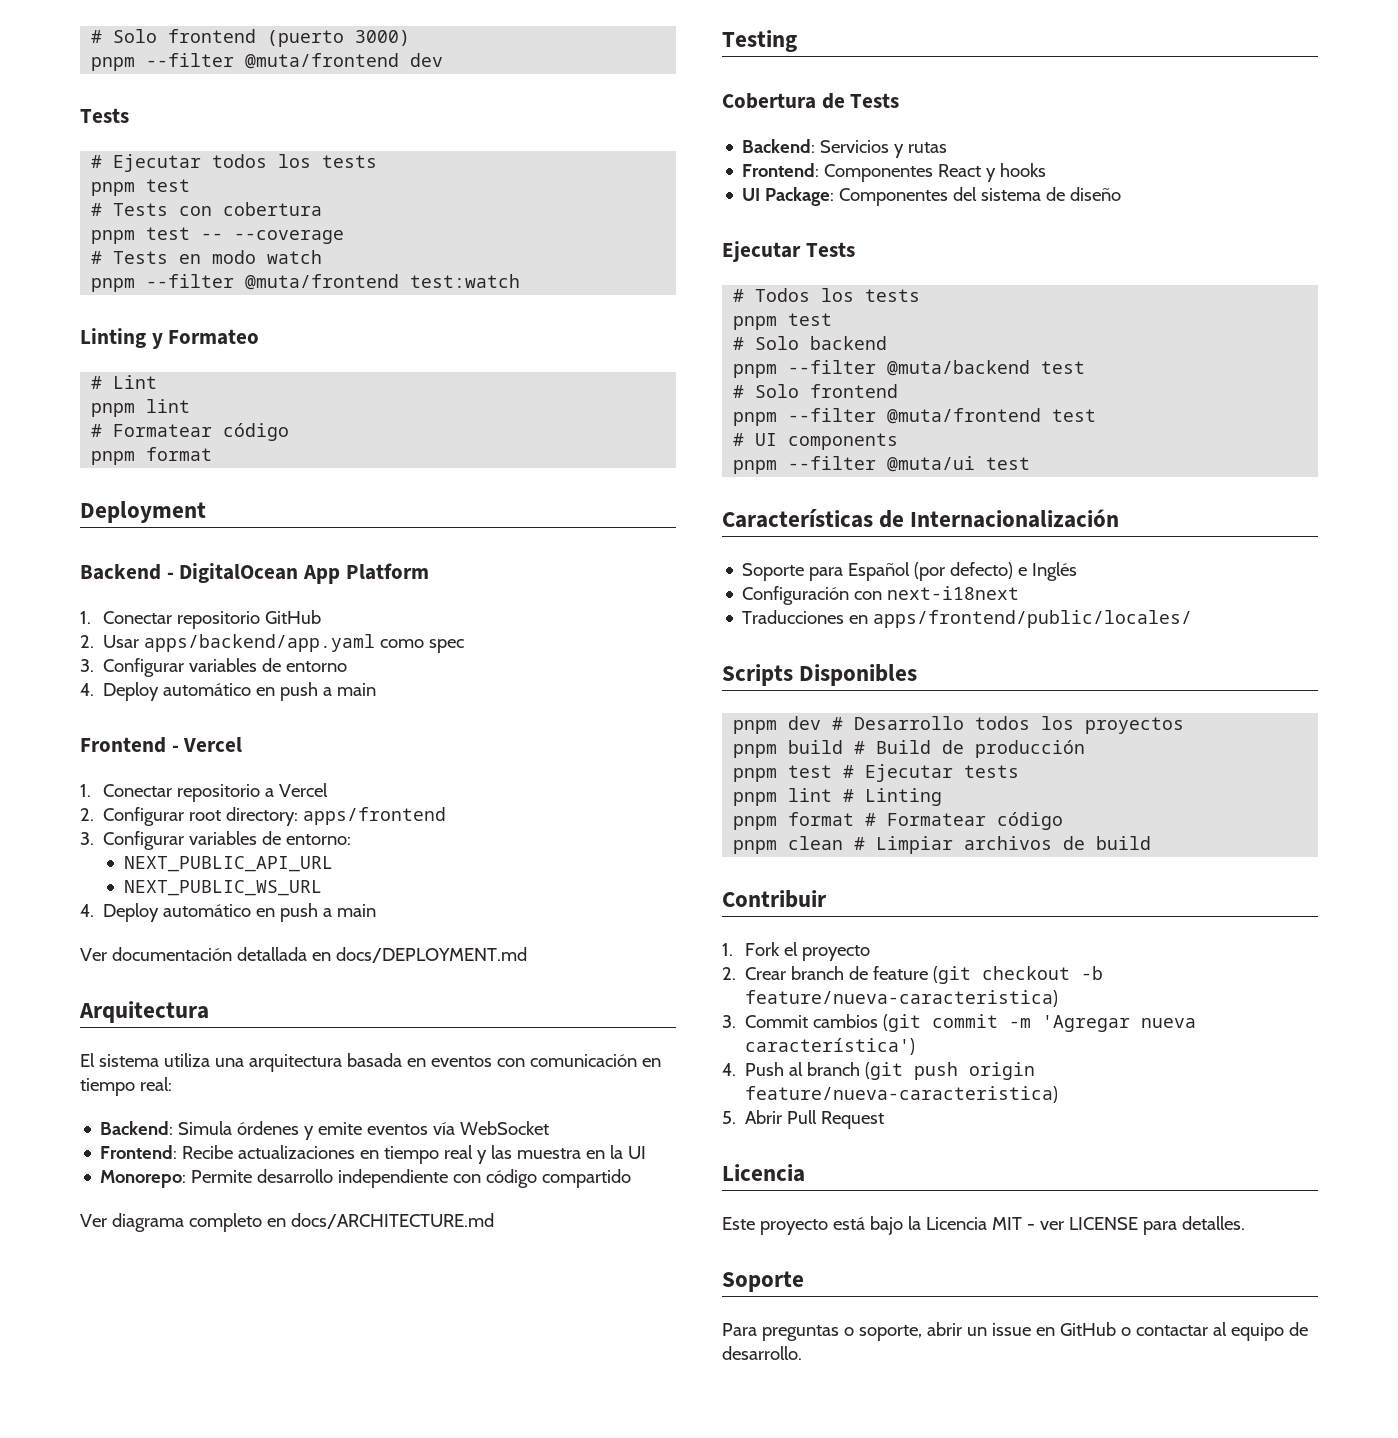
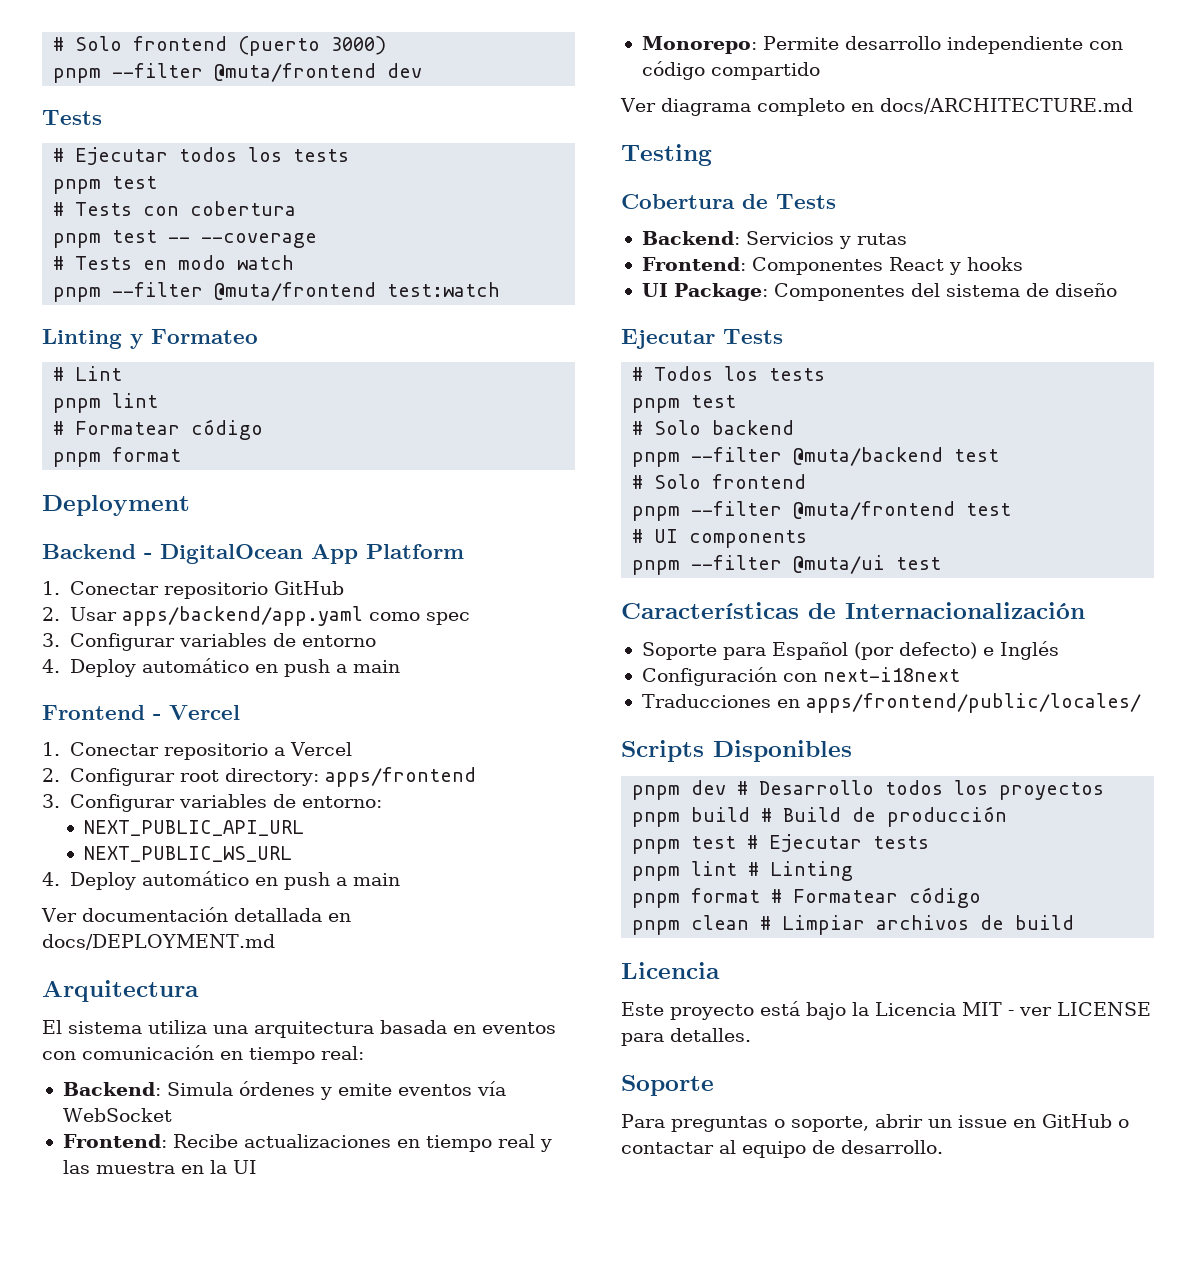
[722,890,827,908] [722,942,871,961] [722,966,1104,984] [745,990,1059,1007] [722,1014,1197,1032] [745,1038,916,1055] [722,1062,1036,1080] [745,1086,1059,1103] [722,1110,885,1129] // Contribuir // 1. Fork el proyecto // 2. Crear branch de feature (git checkout -b feature/nueva-caracteristica) // 3. Commit cambios (git commit -m 'Agregar nueva característica') // 4. Push al branch (git push origin feature/nueva-caracteristica) // 5. Abrir Pull Request -> (1075, 922) none

